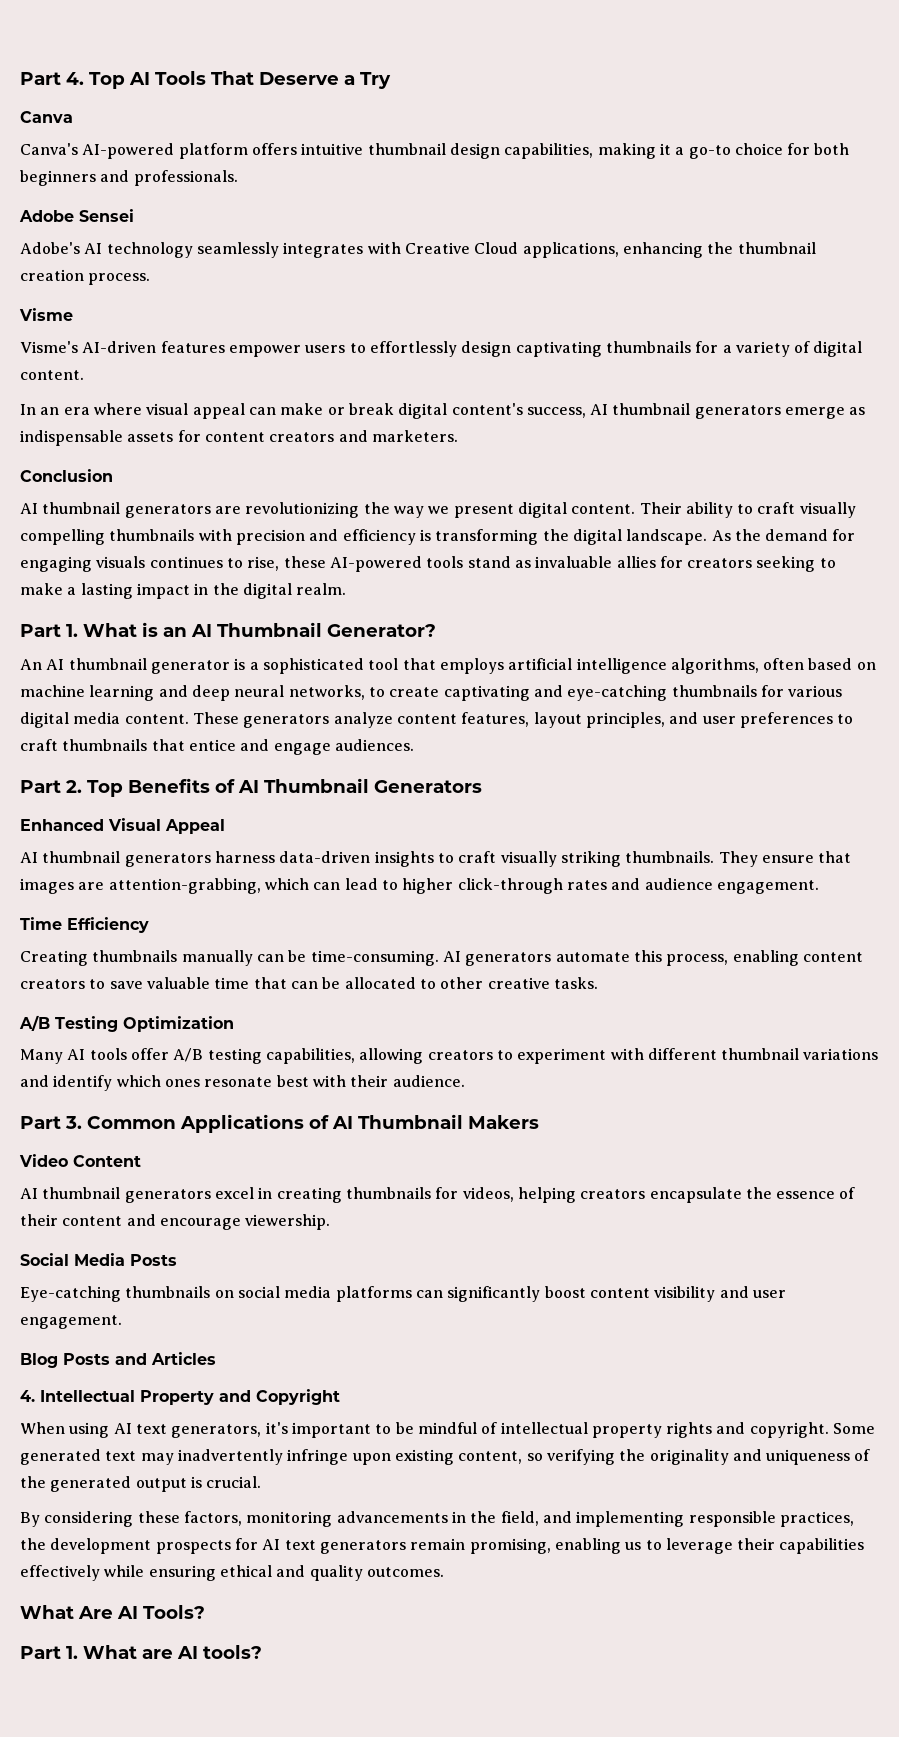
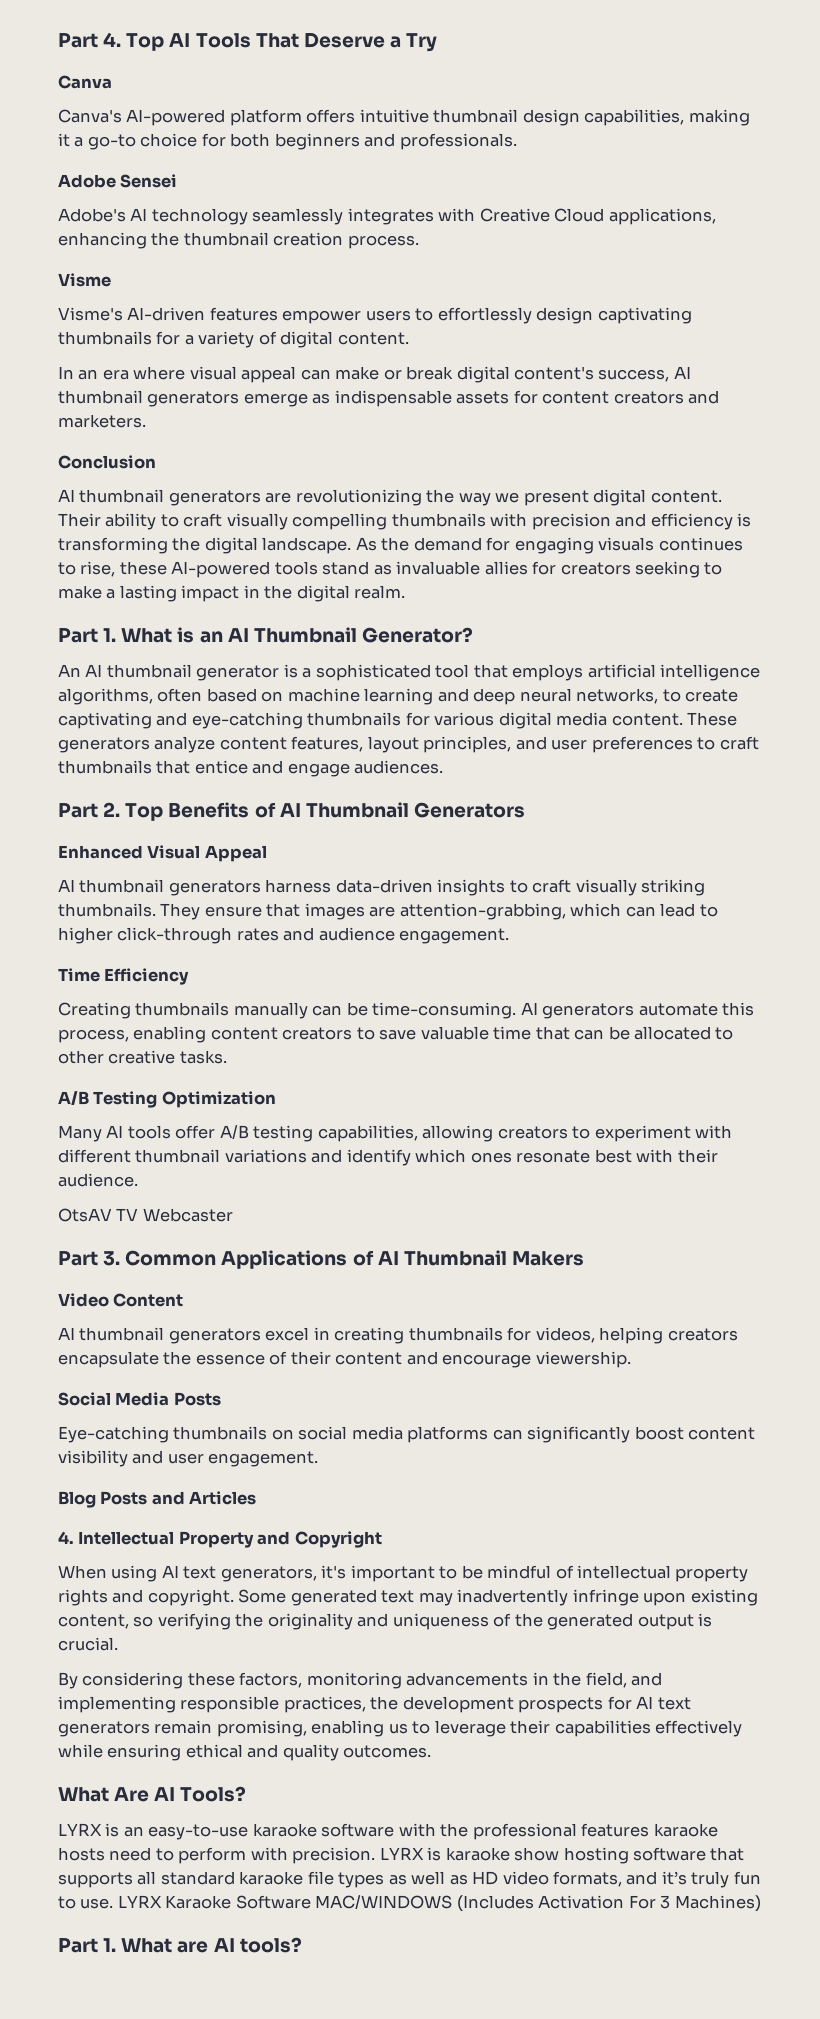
(465, 1081) none -> [58,1208,233,1222] // OtsAV TV Webcaster
(205, 1612) none -> [58,1823,718,1840] [58,1847,745,1864] [58,1871,761,1888] [58,1895,761,1912] // LYRX is an easy-to-use karaoke software with the professional features karaoke hosts need to perform with precision. LYRX is karaoke show hosting software that supports all standard karaoke file types as well as HD video formats, and it’s truly fun to use. LYRX Karaoke Software MAC/WINDOWS (Includes Activation For 3 Machines)

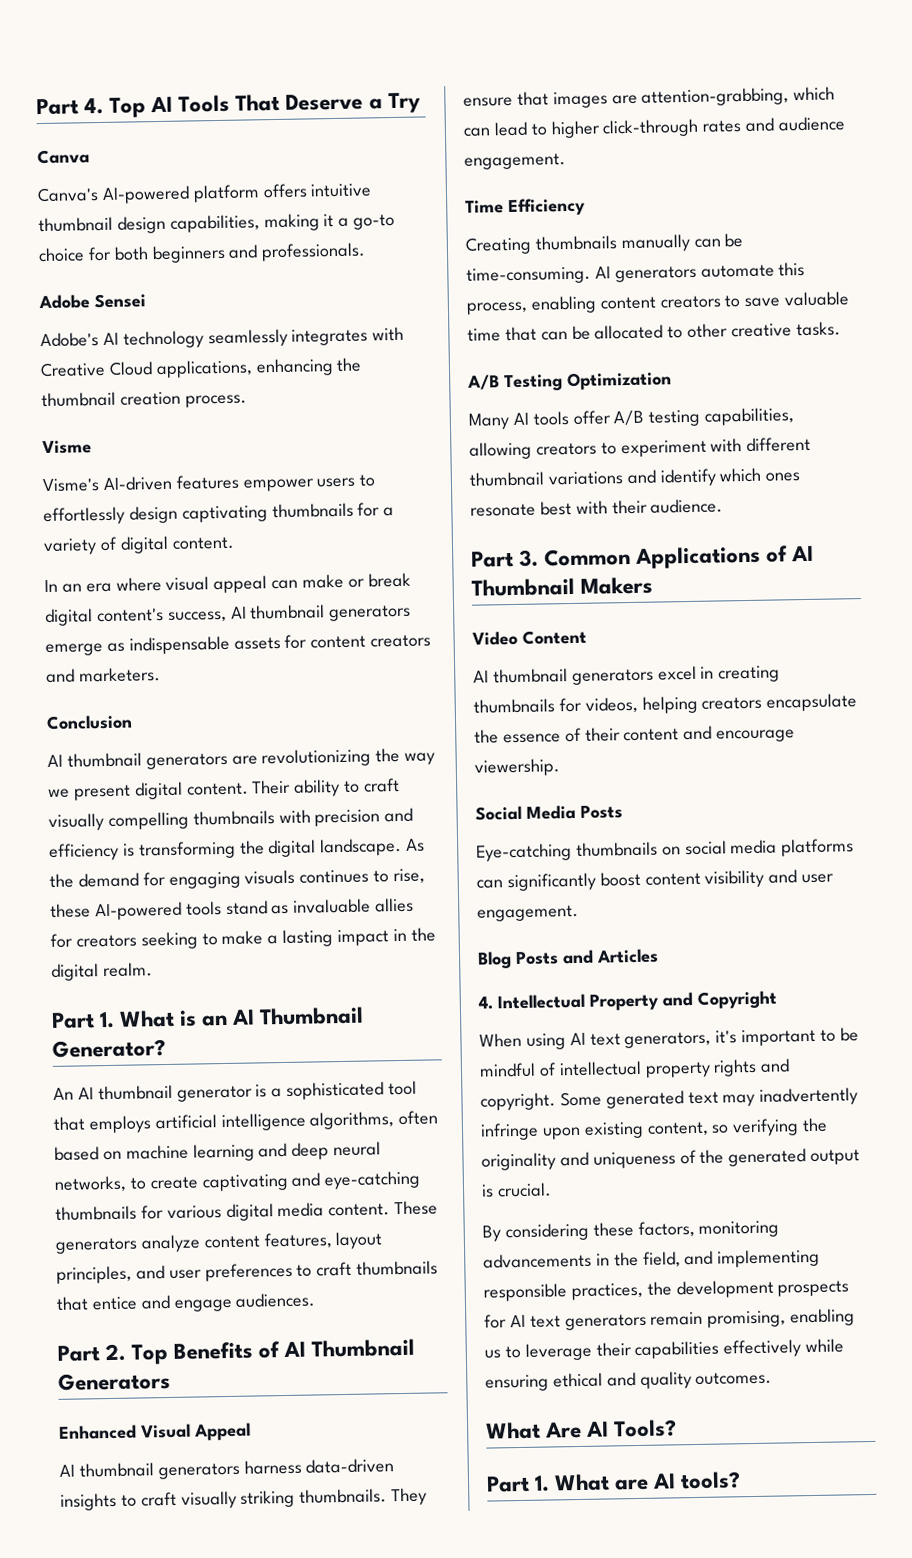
[58,1208,233,1222] // OtsAV TV Webcaster -> (724, 506) none
[58,1823,718,1840] [58,1847,745,1864] [58,1871,761,1888] [58,1895,761,1912] // LYRX is an easy-to-use karaoke software with the professional features karaoke hosts need to perform with precision. LYRX is karaoke show hosting software that supports all standard karaoke file types as well as HD video formats, and it’s truly fun to use. LYRX Karaoke Software MAC/WINDOWS (Includes Activation For 3 Machines) -> (678, 1428) none

